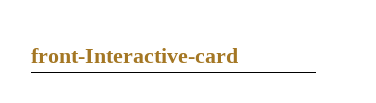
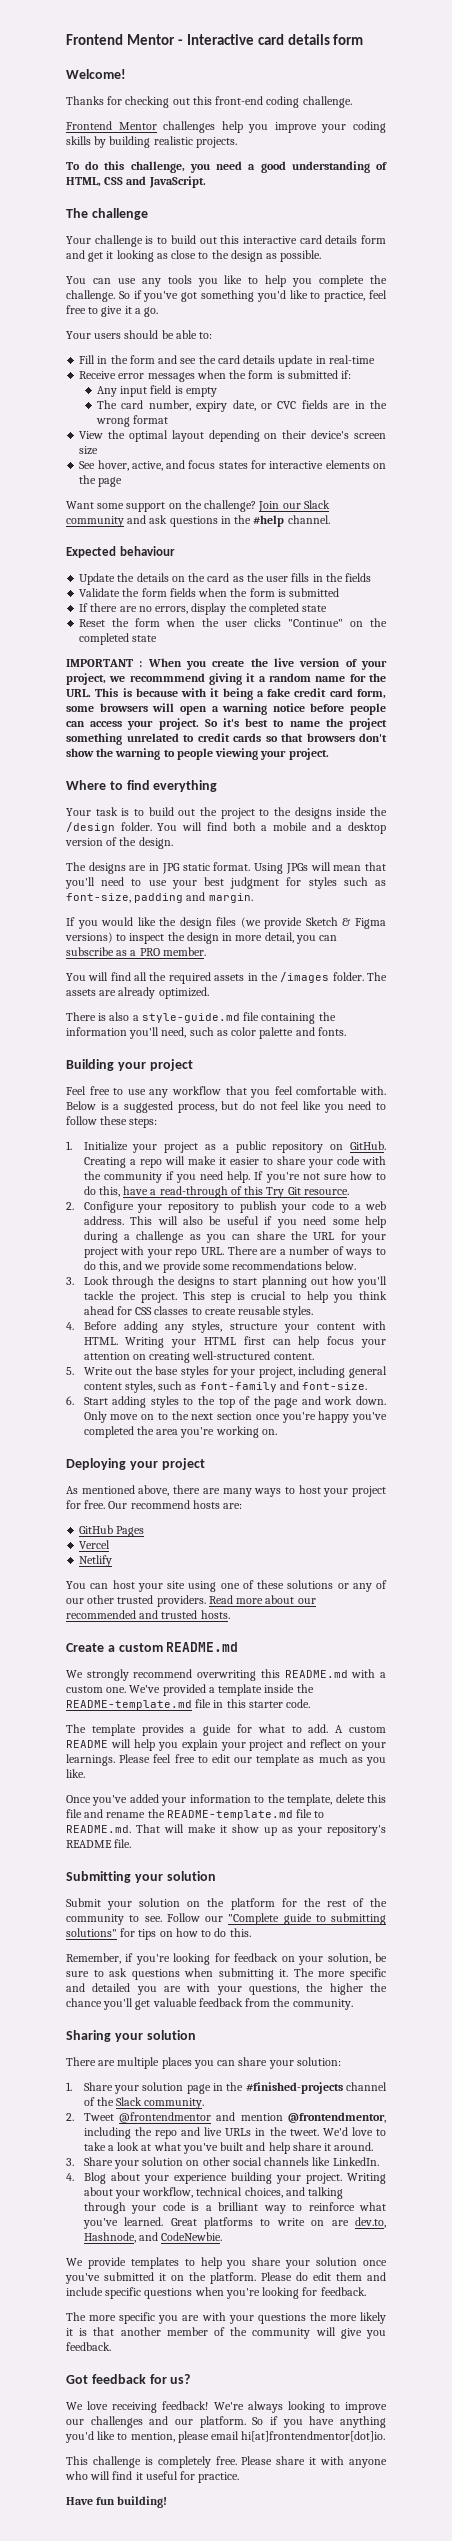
[31,48,238,63] front-Interactive-card -> [66,34,364,45] [66,69,126,79] [66,96,352,108] [66,121,386,133] [66,136,237,148] [66,161,387,173] [66,176,206,188] [66,208,148,220] [66,235,386,247] [66,250,322,262] [66,275,387,287] [66,290,387,302] [66,305,159,317] [66,330,213,339] [79,355,375,367] [79,370,352,382] [96,385,217,397] [96,400,387,412] [95,415,169,427] [79,430,386,442] [79,446,99,455] [79,460,386,471] [79,475,123,487] [66,500,330,512] [66,515,330,527] [66,546,175,558] [79,573,372,585] [79,588,340,597] [79,603,328,615] [79,618,387,627] [79,633,158,645] [66,658,387,670] [66,673,386,685] [66,688,386,700] [66,703,386,715] [66,718,387,730] [66,733,387,745] [66,748,329,760] [66,780,218,792] [66,807,387,819] [66,822,386,834] [65,837,173,849] [66,862,386,874] [65,877,386,889] [66,892,253,903] [66,917,386,929] [65,932,338,944] [66,947,206,956] [66,972,388,984] [66,987,209,999] [66,1012,336,1024] [66,1027,346,1039] [66,1059,193,1071] [66,1086,386,1098] [66,1101,386,1113] [66,1116,158,1128] [66,1141,386,1153] [83,1156,386,1168] [83,1171,386,1183] [83,1186,349,1198] [66,1201,386,1213] [83,1216,387,1228] [83,1231,386,1243] [83,1246,387,1258] [83,1261,357,1273] [66,1276,387,1288] [83,1291,387,1303] [83,1306,314,1318] [66,1321,386,1333] [83,1336,386,1348] [83,1351,314,1363] [66,1366,387,1378] [83,1381,368,1393] [66,1396,387,1408] [83,1411,387,1423] [83,1426,277,1438] [66,1458,205,1470] [66,1485,386,1497] [66,1500,243,1509] [79,1525,145,1537] [79,1540,111,1549] [79,1555,113,1567] [66,1580,387,1592] [66,1595,316,1607] [66,1610,230,1619] [66,1642,239,1652] [66,1669,386,1681] [66,1684,314,1696] [66,1699,311,1710] [66,1724,387,1736] [66,1739,386,1751] [66,1754,386,1766] [66,1769,85,1778] [66,1794,386,1806] [66,1809,325,1820] [66,1824,386,1836] [66,1839,132,1848] [66,1871,216,1883] [66,1898,387,1910] [66,1913,386,1925] [66,1928,251,1940] [66,1953,387,1965] [66,1968,386,1980] [66,1983,387,1995] [66,1998,353,2010] [66,2030,196,2042] [66,2057,341,2069] [66,2082,387,2094] [83,2097,205,2109] [66,2112,386,2123] [83,2127,386,2139] [83,2142,374,2154] [66,2157,379,2169] [66,2172,387,2184] [83,2187,344,2199] [83,2202,387,2214] [82,2217,386,2229] [83,2232,223,2243] [66,2257,387,2269] [65,2272,386,2284] [66,2287,366,2299] [66,2312,386,2324] [66,2327,386,2339] [66,2342,111,2351] [66,2374,191,2384] [66,2401,387,2413] [66,2416,386,2428] [65,2431,386,2443] [66,2456,387,2468] [65,2471,240,2483] [66,2496,168,2508] Frontend Mentor - Interactive card details form // Welcome! // Thanks for checking out this front-end coding challenge. // Frontend Mentor challenges help you improve your coding skills by building realistic projects. // To do this challenge, you need a good understanding of HTML, CSS and JavaScript. // The challenge // Your challenge is to build out this interactive card details form and get it looking as close to the design as possible. // You can use any tools you like to help you complete the challenge. So if you've got something you'd like to practice, feel free to give it a go. // Your users should be able to: // Fill in the form and see the card details update in real-time // Receive error messages when the form is submitted if: // Any input field is empty // The card number, expiry date, or CVC fields are in the wrong format // View the optimal layout depending on their device's screen size // See hover, active, and focus states for interactive elements on the page // Want some support on the challenge? Join our Slack community and ask questions in the #help channel. // Expected behaviour // Update the details on the card as the user fills in the fields // Validate the form fields when the form is submitted // If there are no errors, display the completed state // Reset the form when the user clicks "Continue" on the completed state // IMPORTANT : When you create the live version of your project, we recommmend giving it a random name for the URL. This is because with it being a fake credit card form, some browsers will open a warning notice before people can access your project. So it's best to name the project something unrelated to credit cards so that browsers don't show the warning to people viewing your project. // Where to find everything // Your task is to build out the project to the designs inside the /design folder. You will find both a mobile and a desktop version of the design. // The designs are in JPG static format. Using JPGs will mean that you'll need to use your best judgment for styles such as font-size, padding and margin. // If you would like the design files (we provide Sketch & Figma versions) to inspect the design in more detail, you can subscribe as a PRO member. // You will find all the required assets in the /images folder. The assets are already optimized. // There is also a style-guide.md file containing the information you'll need, such as color palette and fonts. // Building your project // Feel free to use any workflow that you feel comfortable with. Below is a suggested process, but do not feel like you need to follow these steps: // 1. Initialize your project as a public repository on GitHub. Creating a repo will make it easier to share your code with the community if you need help. If you're not sure how to do this, have a read-through of this Try Git resource. // 2. Configure your repository to publish your code to a web address. This will also be useful if you need some help during a challenge as you can share the URL for your project with your repo URL. There are a number of ways to do this, and we provide some recommendations below. // 3. Look through the designs to start planning out how you'll tackle the project. This step is crucial to help you think ahead for CSS classes to create reusable styles. // 4. Before adding any styles, structure your content with HTML. Writing your HTML first can help focus your attention on creating well-structured content. // 5. Write out the base styles for your project, including general content styles, such as font-family and font-size. // 6. Start adding styles to the top of the page and work down. Only move on to the next section once you're happy you've completed the area you're working on. // Deploying your project // As mentioned above, there are many ways to host your project for free. Our recommend hosts are: // GitHub Pages // Vercel // Netlify // You can host your site using one of these solutions or any of our other trusted providers. Read more about our recommended and trusted hosts. // Create a custom README.md // We strongly recommend overwriting this README.md with a custom one. We've provided a template inside the README-template.md file in this starter code. // The template provides a guide for what to add. A custom README will help you explain your project and reflect on your learnings. Please feel free to edit our template as much as you like. // Once you've added your information to the template, delete this file and rename the README-template.md file to README.md. That will make it show up as your repository's README file. // Submitting your solution // Submit your solution on the platform for the rest of the community to see. Follow our "Complete guide to submitting solutions" for tips on how to do this. // Remember, if you're looking for feedback on your solution, be sure to ask questions when submitting it. The more specific and detailed you are with your questions, the higher the chance you'll get valuable feedback from the community. // Sharing your solution // There are multiple places you can share your solution: // 1. Share your solution page in the #finished-projects channel of the Slack community. // 2. Tweet @frontendmentor and mention @frontendmentor, including the repo and live URLs in the tweet. We'd love to take a look at what you've built and help share it around. // 3. Share your solution on other social channels like LinkedIn. // 4. Blog about your experience building your project. Writing about your workflow, technical choices, and talking through your code is a brilliant way to reinforce what you've learned. Great platforms to write on are dev.to, Hashnode, and CodeNewbie. // We provide templates to help you share your solution once you've submitted it on the platform. Please do edit them and include specific questions when you're looking for feedback. // The more specific you are with your questions the more likely it is that another member of the community will give you feedback. // Got feedback for us? // We love receiving feedback! We're always looking to improve our challenges and our platform. So if you have anything you'd like to mention, please email hi[at]frontendmentor[dot]io. // This challenge is completely free. Please share it with anyone who will find it useful for practice. // Have fun building!

